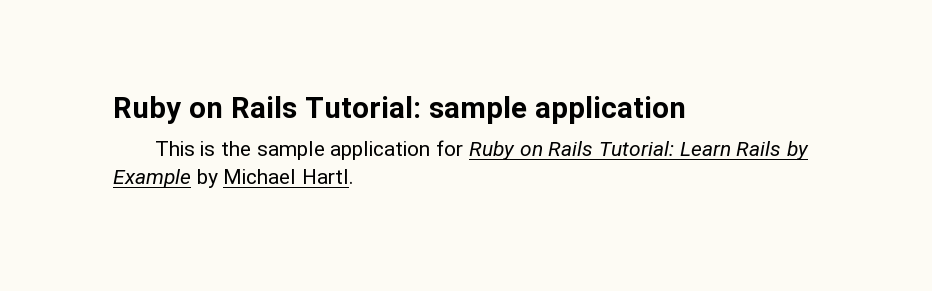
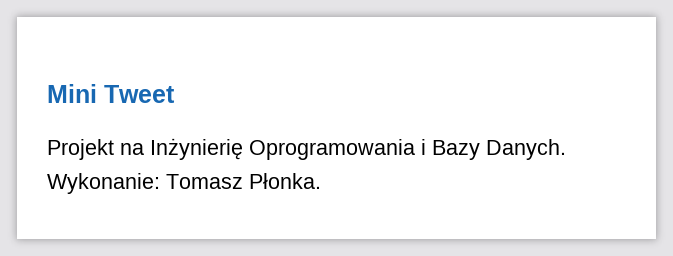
[113,96,686,124] [154,140,809,160] [113,169,355,188] Ruby on Rails Tutorial: sample application // This is the sample application for Ruby on Rails Tutorial: Learn Rails by Example by Michael Hartl. -> [47,84,175,103] [47,138,566,160] [47,173,321,194] Mini Tweet // Projekt na Inżynierię Oprogramowania i Bazy Danych. Wykonanie: Tomasz Płonka.

